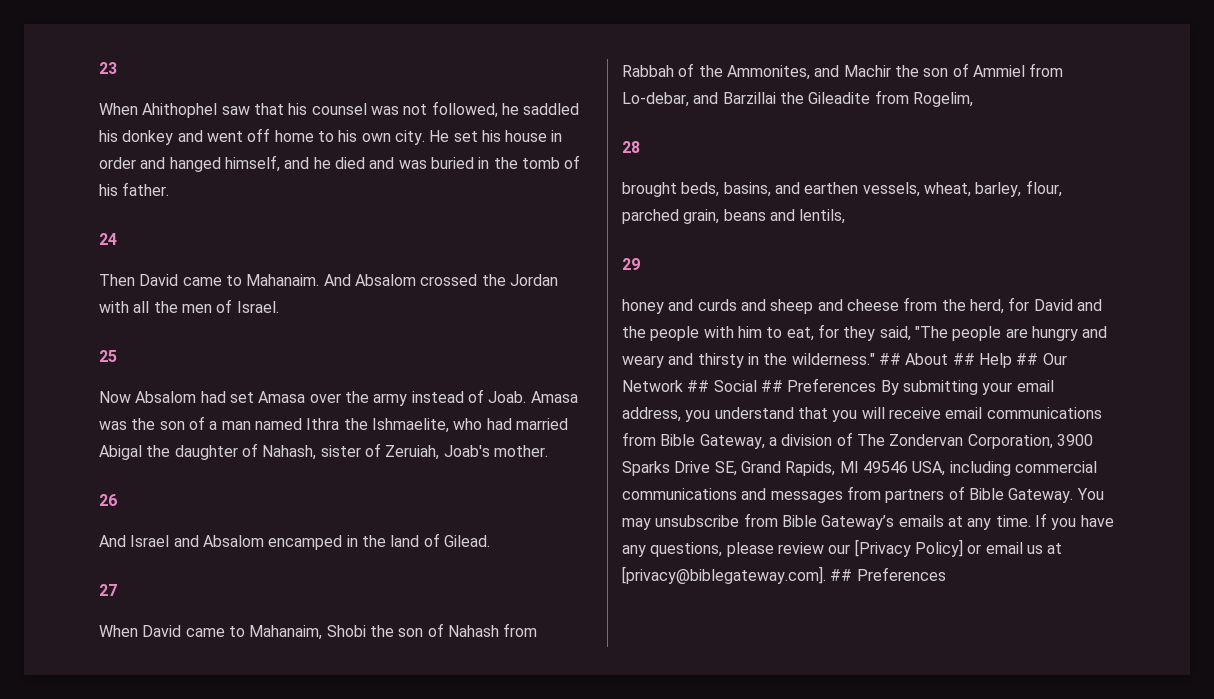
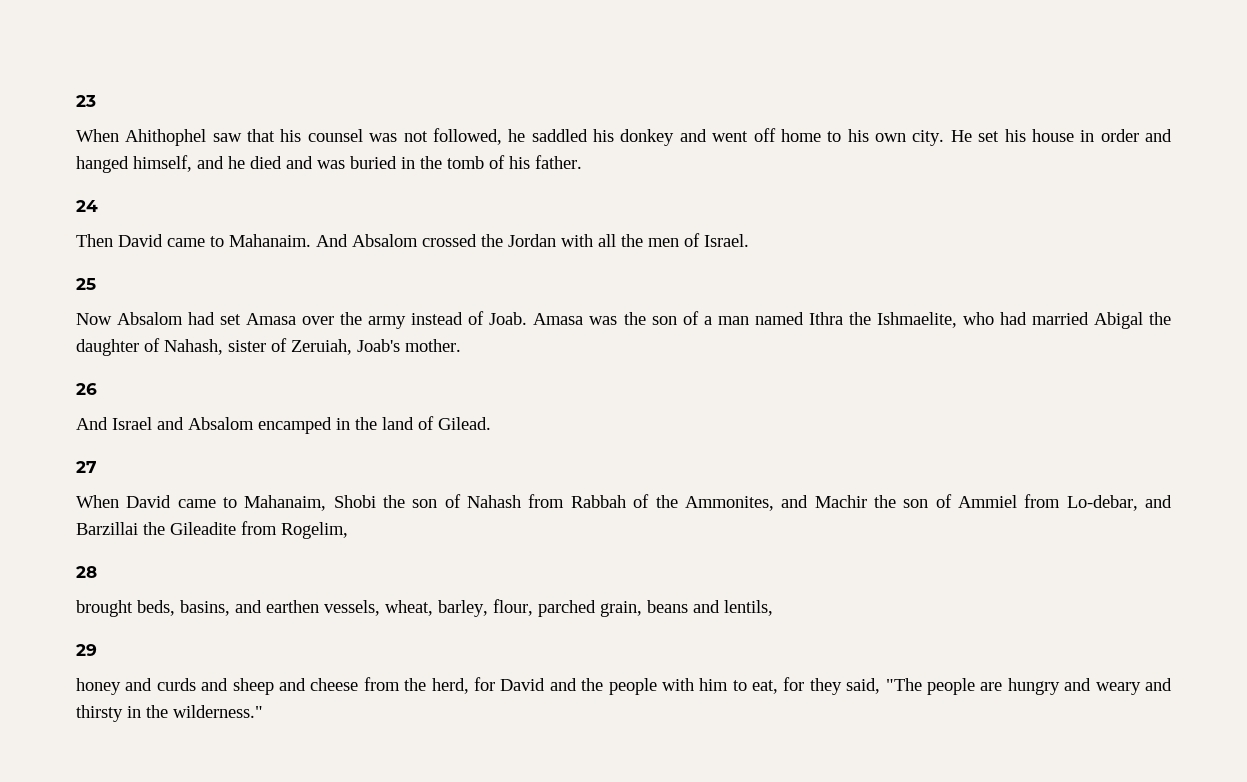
[878,353,1067,368] [622,378,1054,395] [622,407,1102,422] [622,432,1093,449] [622,461,1097,476] [622,486,1104,503] [622,513,1114,530] [622,539,1063,557] [622,566,946,584] ## About ## Help ## Our Network ## Social ## Preferences By submitting your email address, you understand that you will receive email communications from Bible Gateway, a division of The Zondervan Corporation, 3900 Sparks Drive SE, Grand Rapids, MI 49546 USA, including commercial communications and messages from partners of Bible Gateway. You may unsubscribe from Bible Gateway’s emails at any time. If you have any questions, please review our [Privacy Policy] or email us at [privacy@biblegateway.com]. ## Preferences -> (263, 711) none

